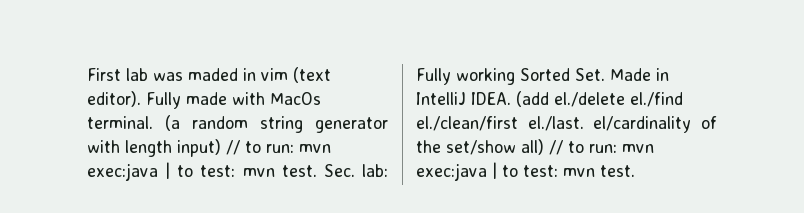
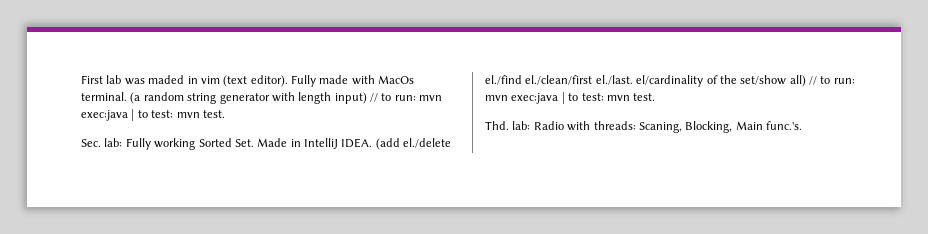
(317, 171) none -> (225, 114) //
(635, 171) none -> [485,121,802,133] // Thd. lab: Radio with threads: Scaning, Blocking, Main func.'s.

